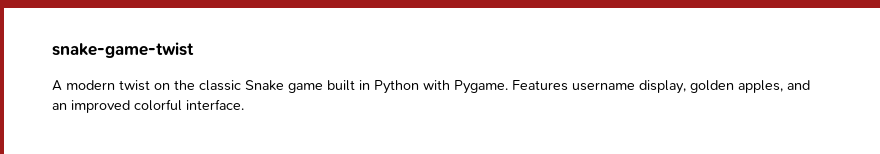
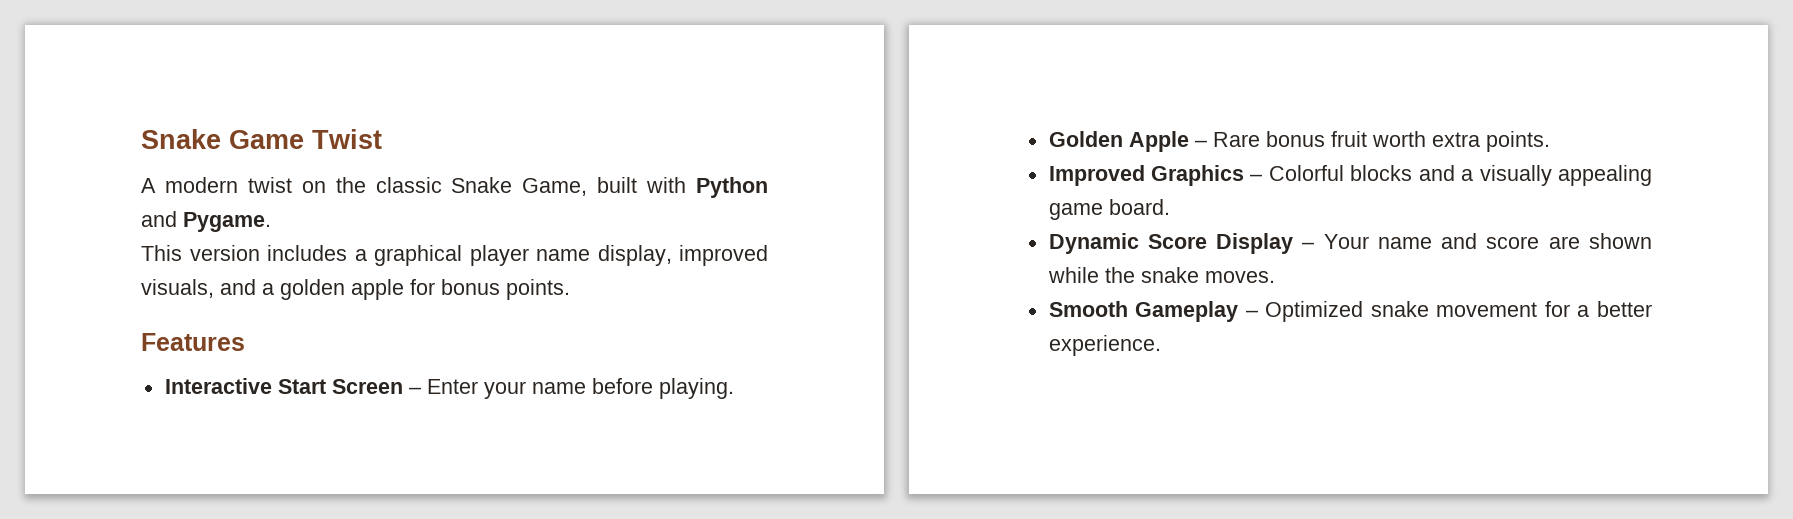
[52,42,194,58] snake-game-twist -> [141,129,382,149] Snake Game Twist
[288,80,810,94] [52,99,244,113] game built in Python with Pygame. Features username display, golden apples, and an improved colorful interface. -> [522,177,768,198] [141,211,271,232] [141,245,768,266] [141,279,570,300] [141,333,245,351] [164,378,734,399] [1048,131,1550,152] [1048,165,1652,186] [1048,199,1170,220] [1048,233,1652,254] [1047,267,1275,283] [1048,301,1652,322] [1048,335,1161,356] Game, built with Python and Pygame. // This version includes a graphical player name display, improved visuals, and a golden apple for bonus points. // Features // Interactive Start Screen – Enter your name before playing. // Golden Apple – Rare bonus fruit worth extra points. // Improved Graphics – Colorful blocks and a visually appealing game board. // Dynamic Score Display – Your name and score are shown while the snake moves. // Smooth Gameplay – Optimized snake movement for a better experience.

